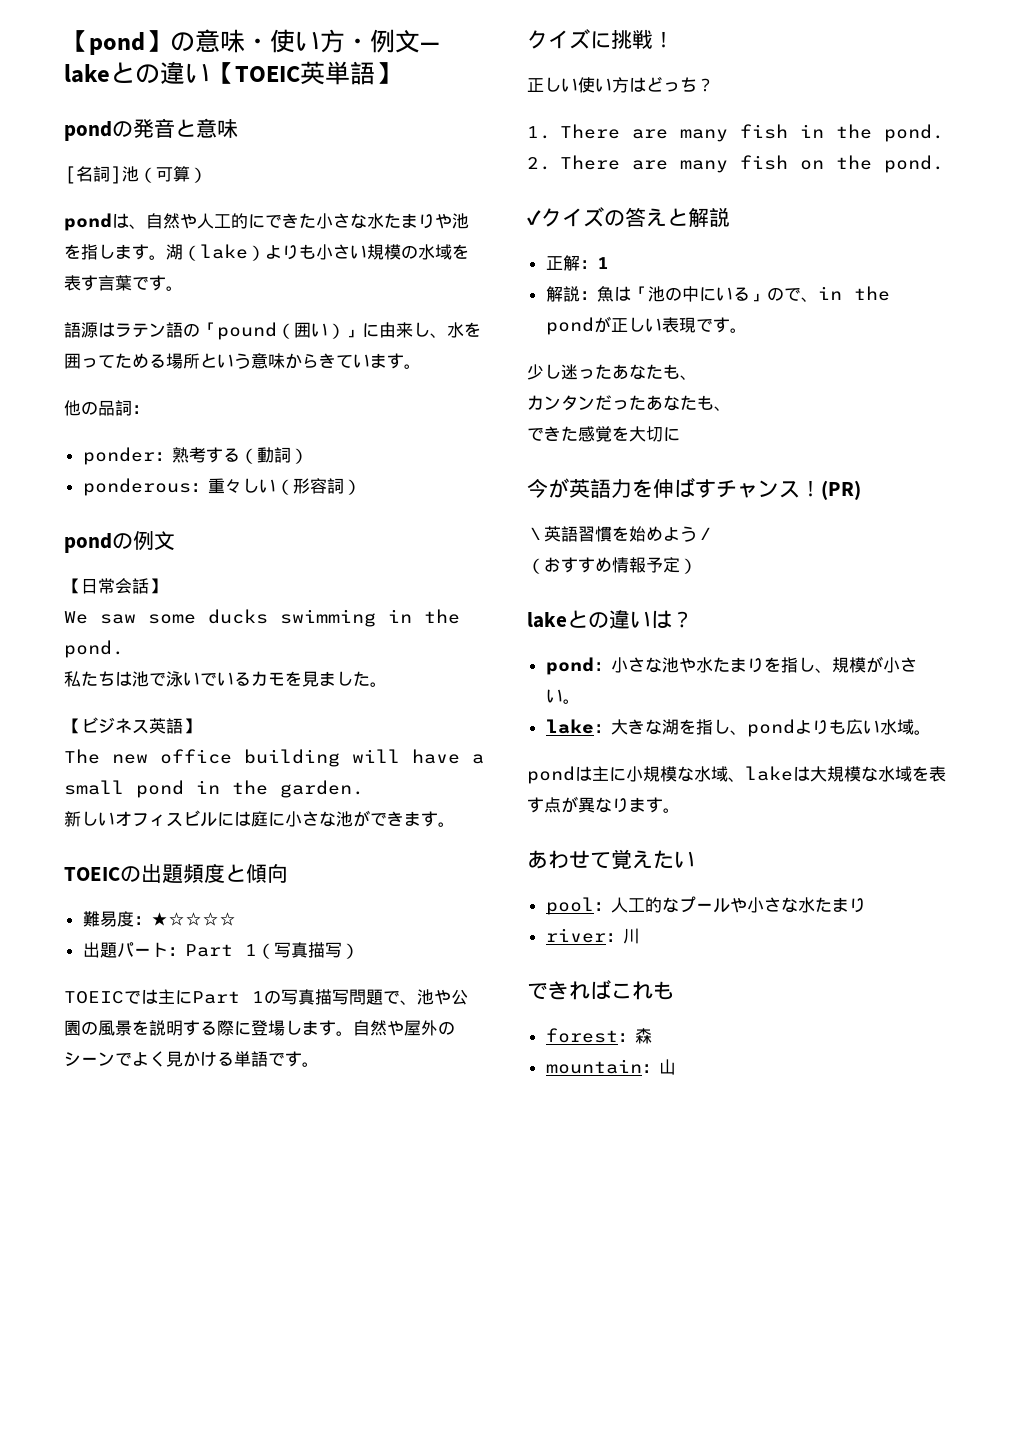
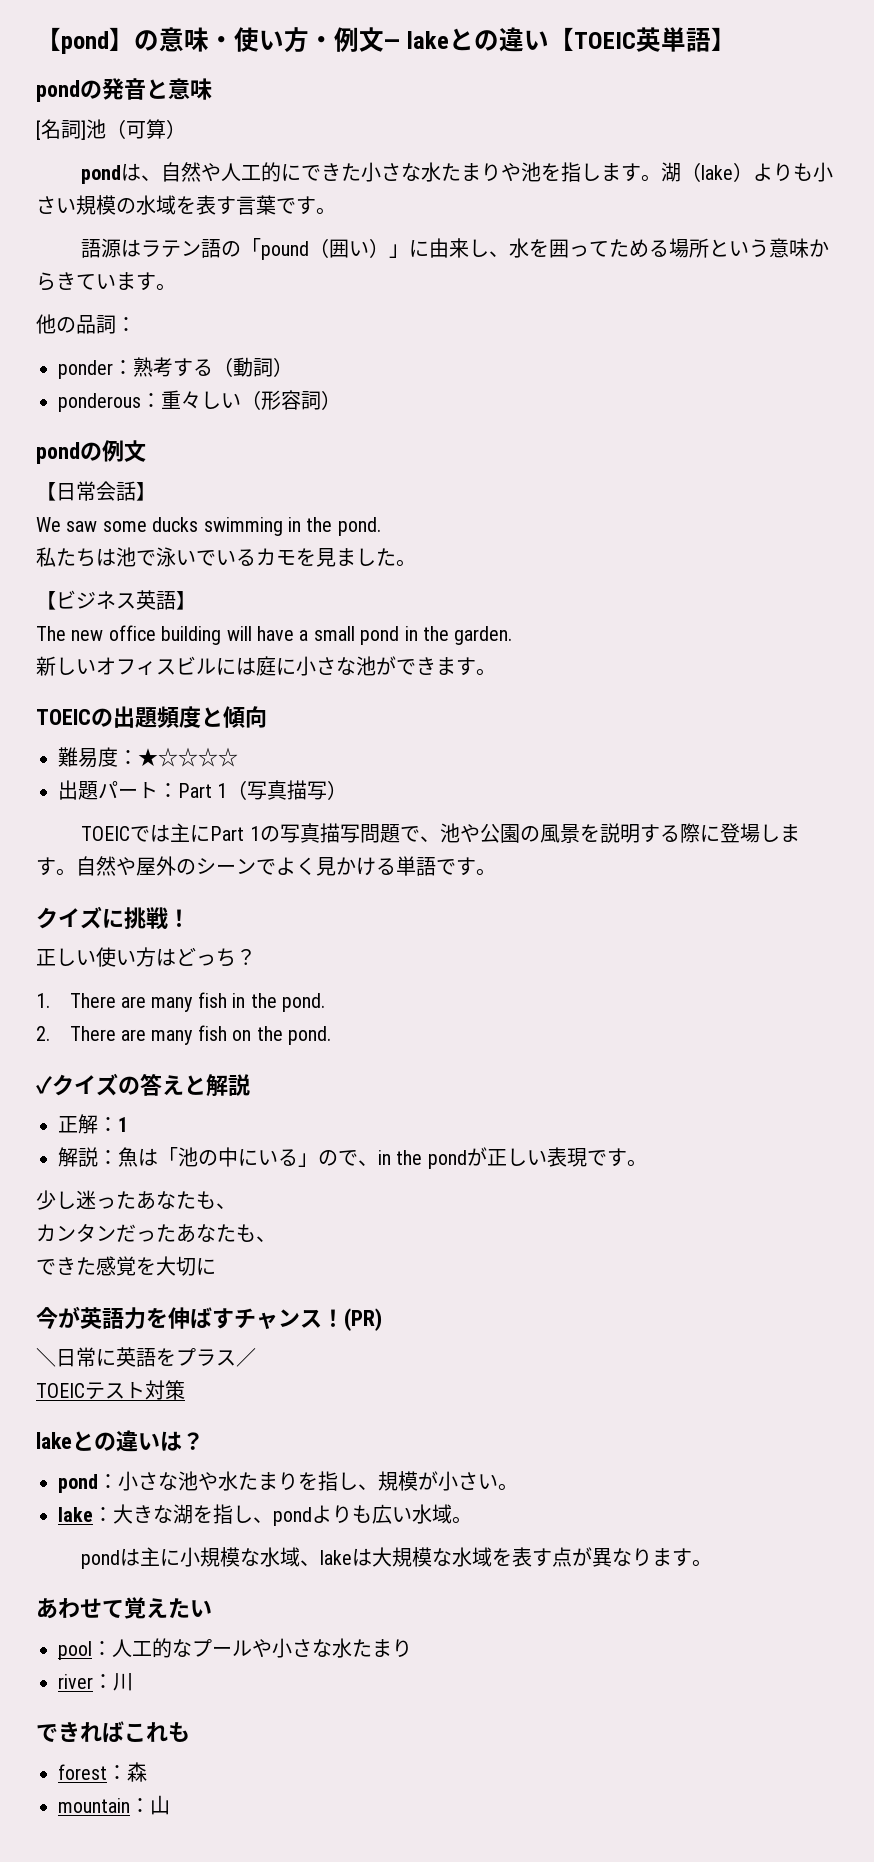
[544,526,714,542] [527,557,697,574] 英語習慣を始めよう／ // （おすすめ情報予定） -> [56,1347,256,1367] [36,1380,185,1400] 日常に英語をプラス／ // TOEICテスト対策

